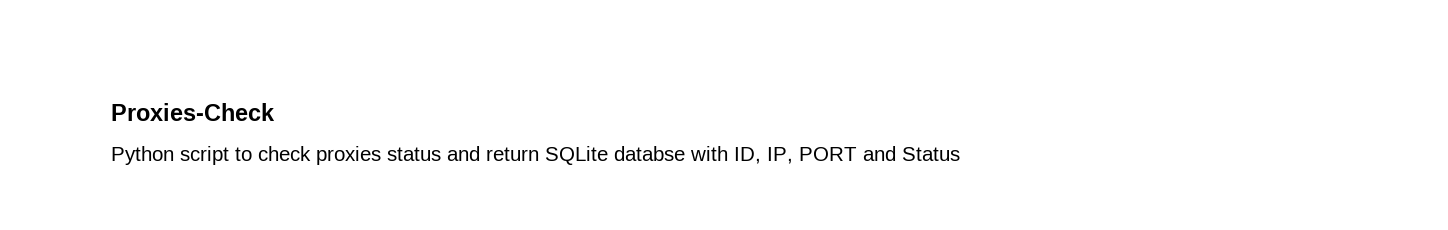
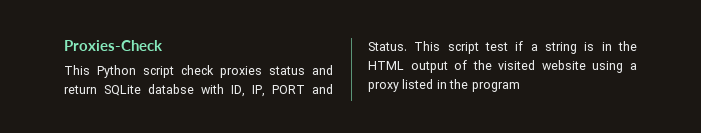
(275, 112) none -> [64,65,90,75] This
[235,147,252,161] to -> (174, 72) none
[902,147,960,161] Status -> [368,41,637,54] [368,60,637,73] [368,79,520,92] Status. This script test if a string is in the HTML output of the visited website using a proxy listed in the program

